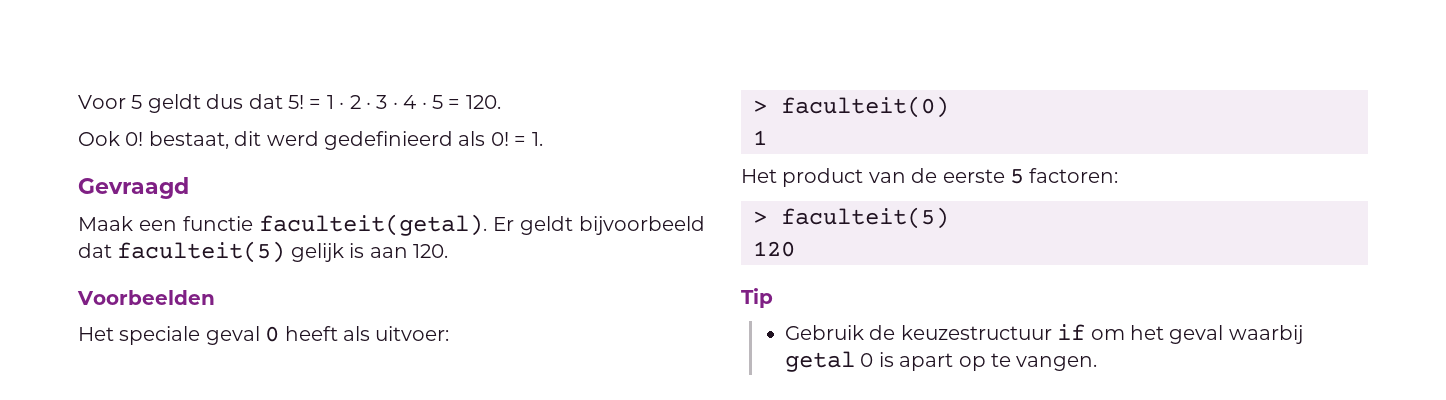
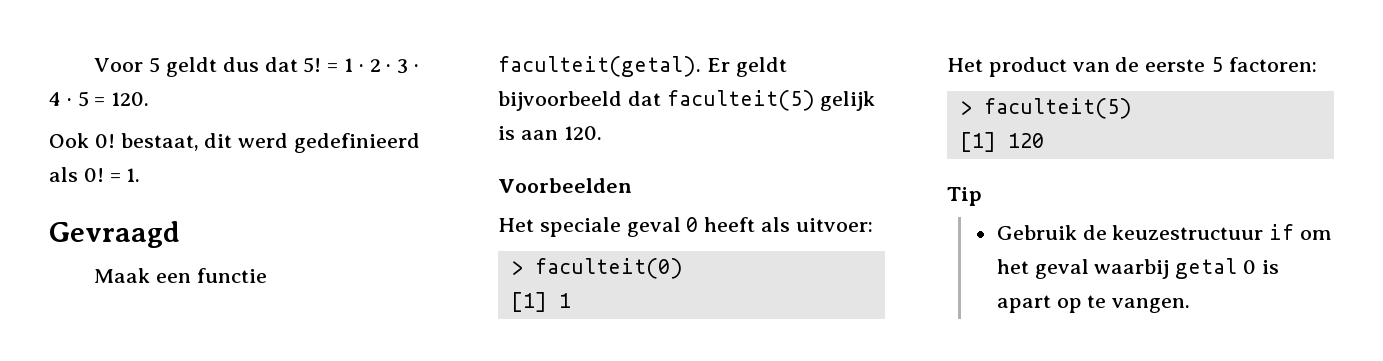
(949, 107) none -> [510,292,547,312] [1]
(949, 218) none -> [959,132,996,152] [1]

